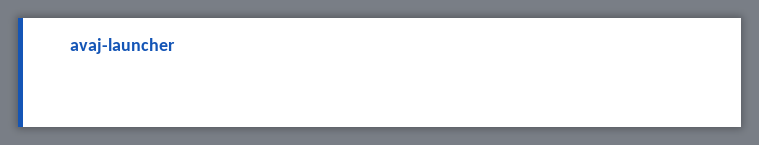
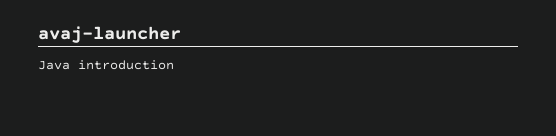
(175, 46) none -> [38,60,174,70] // Java introduction

